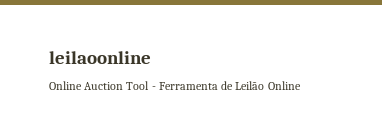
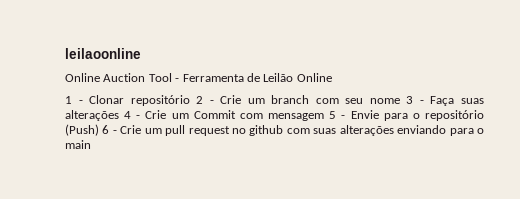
(301, 85) none -> [65,95,485,106] [65,110,484,121] [65,124,484,136] [65,140,91,149] // 1 - Clonar repositório 2 - Crie um branch com seu nome 3 - Faça suas alterações 4 - Crie um Commit com mensagem 5 - Envie para o repositório (Push) 6 - Crie um pull request no github com suas alterações enviando para o main

